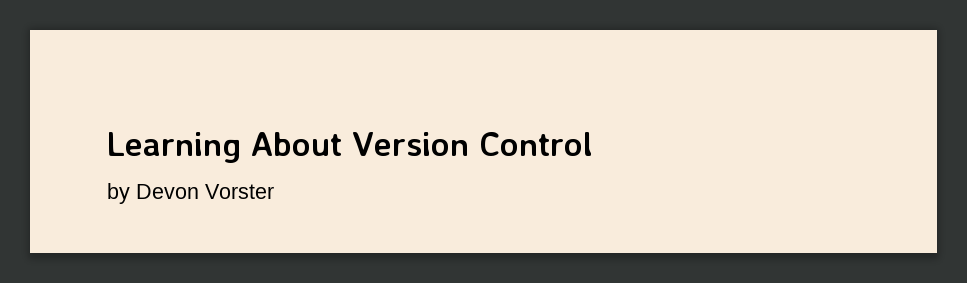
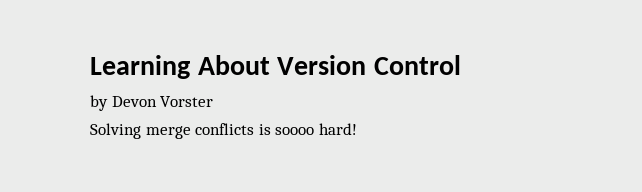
(274, 191) none -> [90,123,357,139] // Solving merge conflicts is soooo hard!

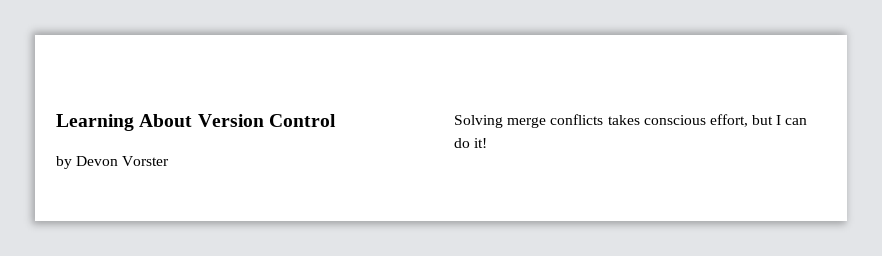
[258,123,357,135] is soooo hard! -> [607,114,808,127] [454,138,488,148] takes conscious effort, but I can do it!

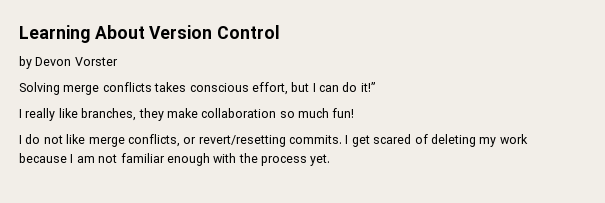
[474,138,488,148] it! -> [360,82,375,92] [19,108,355,121] [19,134,528,147] [19,153,331,166] it!” // I really like branches, they make collaboration so much fun! // I do not like merge conflicts, or revert/resetting commits. I get scared of deleting my work because I am not familiar enough with the process yet.

